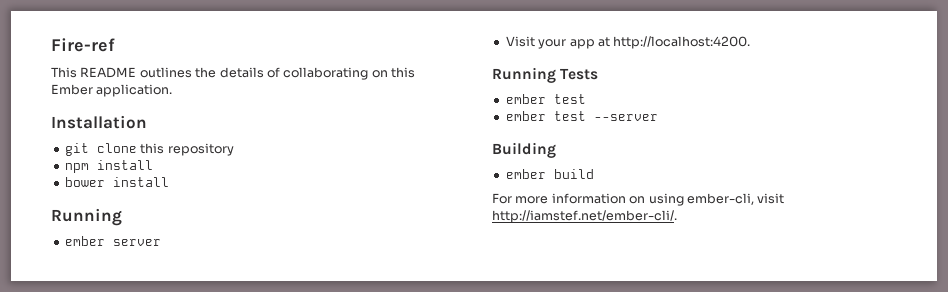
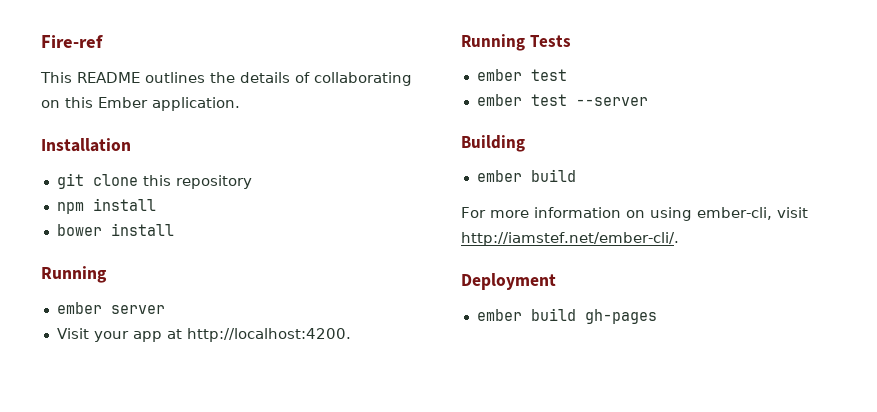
(677, 216) none -> [461,273,556,290] [476,308,657,324] // Deployment // ember build gh-pages

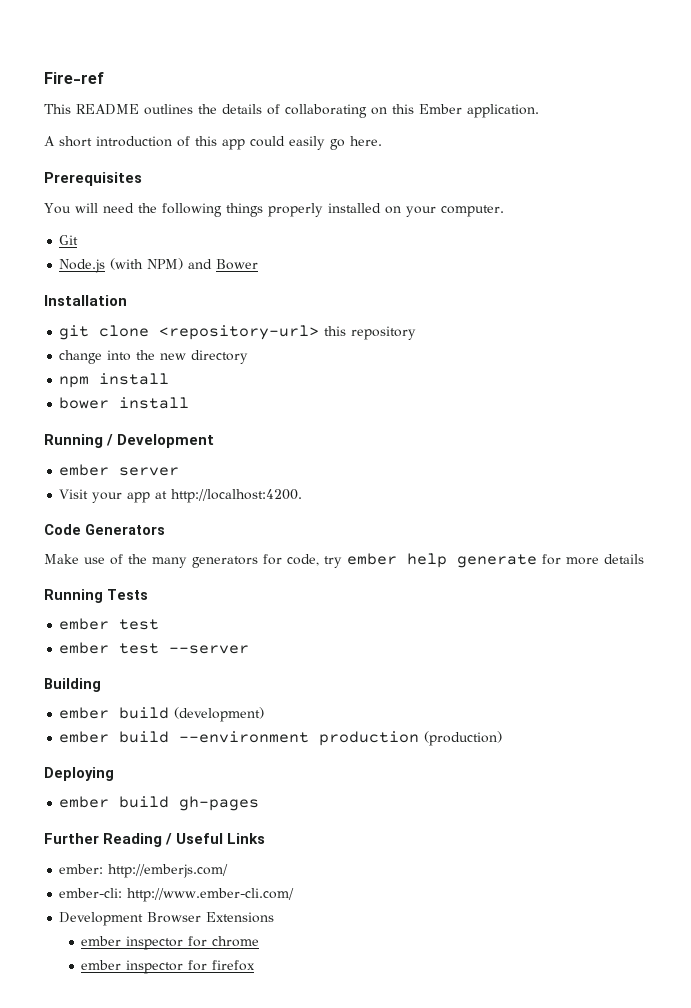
(240, 104) none -> [44,136,382,150] [44,172,142,186] [44,203,504,217] [59,235,79,245] [59,258,259,273] // A short introduction of this app could easily go here. // Prerequisites // You will need the following things properly installed on your computer. // Git // Node.js (with NPM) and Bower
(138, 180) none -> [159,325,320,340] <repository-url>
(252, 182) none -> [59,350,249,364] // change into the new directory
(107, 274) none -> [106,434,215,448] / Development
(351, 335) none -> [44,524,165,535] [44,553,644,568] // Code Generators // Make use of the many generators for code, try ember help generate for more details
[461,207,808,221] [461,232,679,246] [461,273,556,290] [476,308,657,324] // For more information on using ember-cli, visit http://iamstef.net/ember-cli/. // Deployment // ember build gh-pages -> [174,707,265,722] [59,731,503,746] [44,767,114,781] [59,796,260,811] [44,833,266,847] [59,864,229,878] [59,888,295,902] [59,912,275,926] [81,936,260,950] [81,960,256,974] (development) // ember build --environment production (production) // Deploying // ember build gh-pages // Further Reading / Useful Links // ember: http://emberjs.com/ // ember-cli: http://www.ember-cli.com/ // Development Browser Extensions // ember inspector for chrome // ember inspector for firefox

